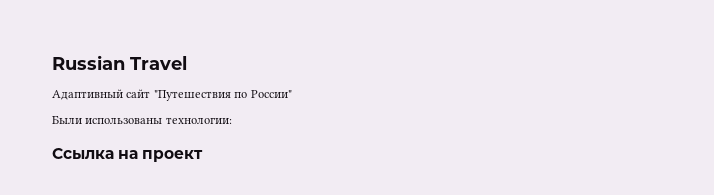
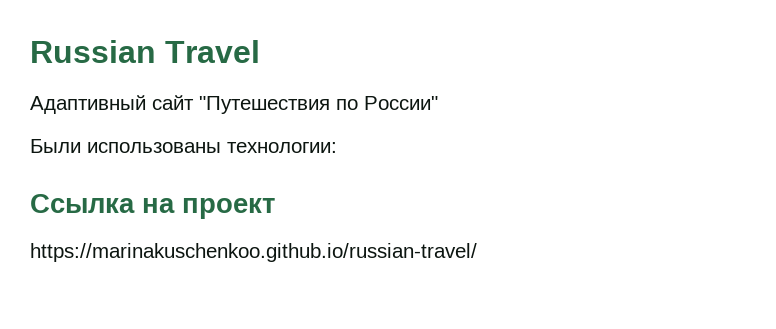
(204, 156) none -> [30,243,477,262] // https://marinakuschenkoo.github.io/russian-travel/

